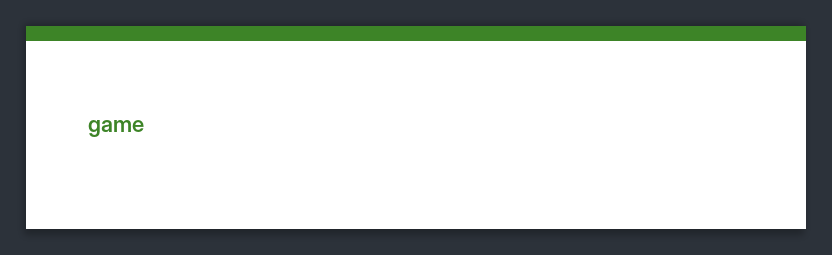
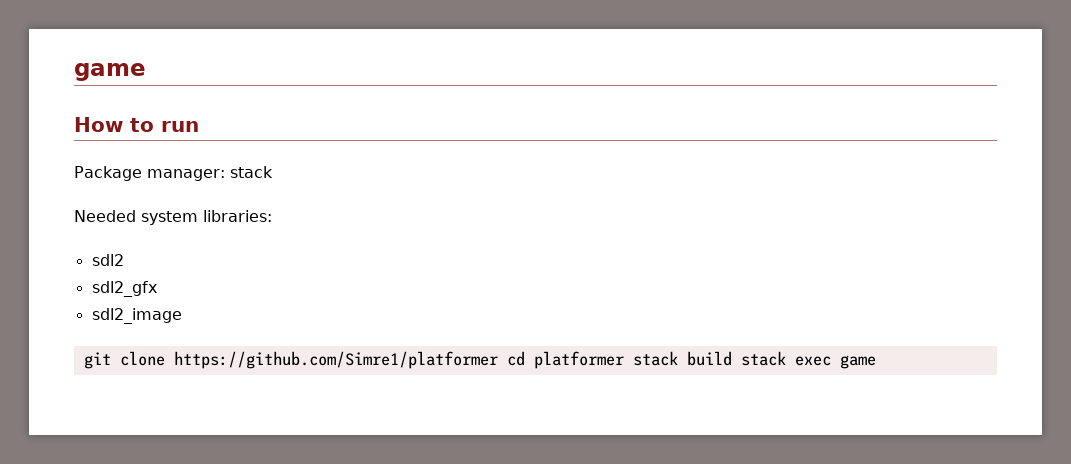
[88,120,144,137] game -> [74,63,146,81] [74,117,199,132] [74,166,273,181] [74,210,272,225] [91,254,124,266] [91,281,157,297] [91,308,182,324] [83,351,876,369] game // How to run // Package manager: stack // Needed system libraries: // sdl2 // sdl2_gfx // sdl2_image // git clone https://github.com/Simre1/platformer cd platformer stack build stack exec game

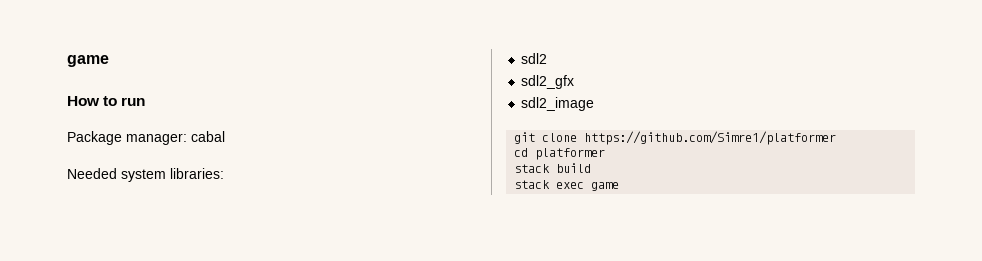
[230,166,273,178] stack -> [191,131,225,142] cabal
(498, 360) none -> (837, 138) //
(624, 360) none -> (606, 154) //
(732, 358) none -> (592, 168) //

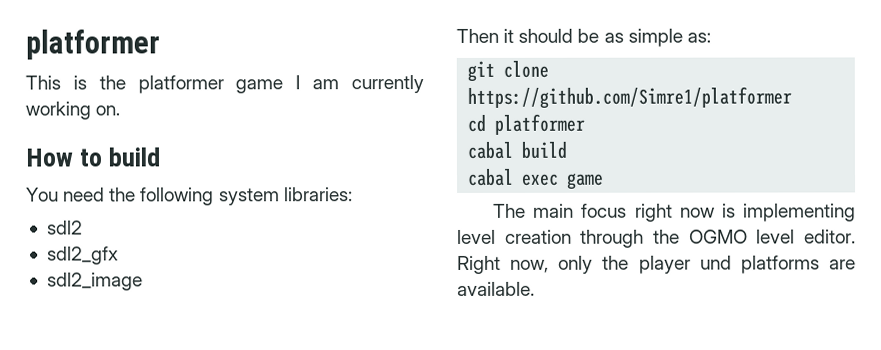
[67,55,109,67] [67,96,146,106] [67,131,225,145] [67,168,117,179] game // How to run // Package manager: cabal // Needed -> [25,29,160,60] [25,75,424,94] [25,101,121,120] [25,147,161,167] [26,187,215,206] platformer // This is the platformer game I am currently working on. // How to build // You need the following
(595, 104) none -> [456,28,711,47] // Then it should be as simple as:
[514,163,592,173] [514,180,551,189] stack build // stack -> [467,141,568,159] [467,168,515,186] cabal build // cabal
(620, 186) none -> [493,203,856,222] [457,229,856,248] [457,255,856,274] [457,281,535,296] // The main focus right now is implementing level creation through the OGMO level editor. Right now, only the player und platforms are available.

